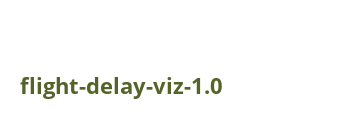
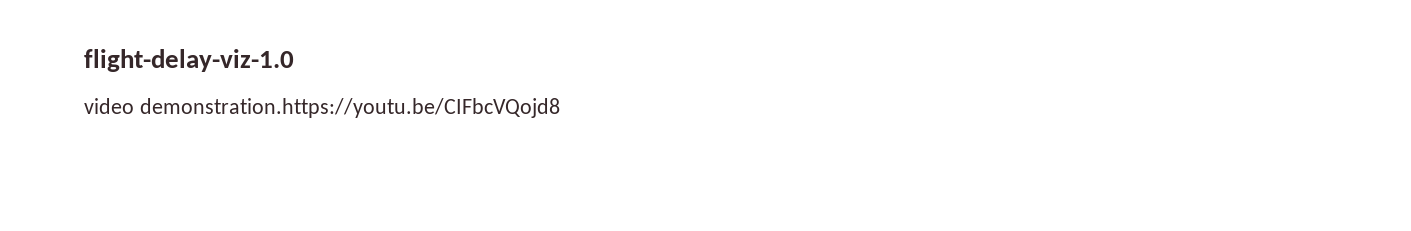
(223, 88) none -> [84,98,560,118] // video demonstration.https://youtu.be/CIFbcVQojd8

